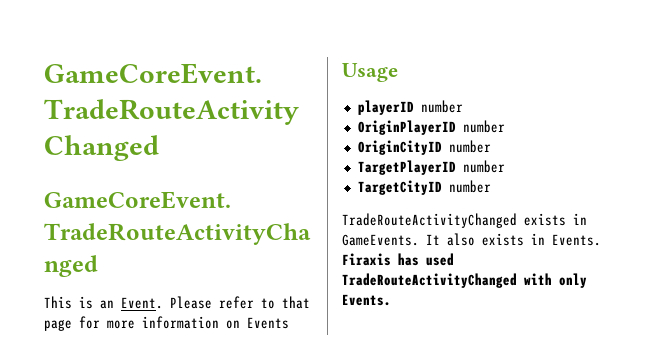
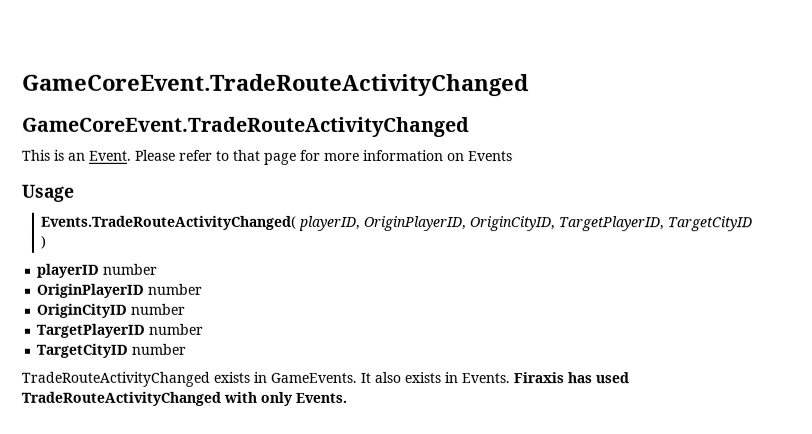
(398, 72) none -> [40,215,754,232] [40,235,47,249] // Events.TradeRouteActivityChanged( playerID, OriginPlayerID, OriginCityID, TargetPlayerID, TargetCityID )

